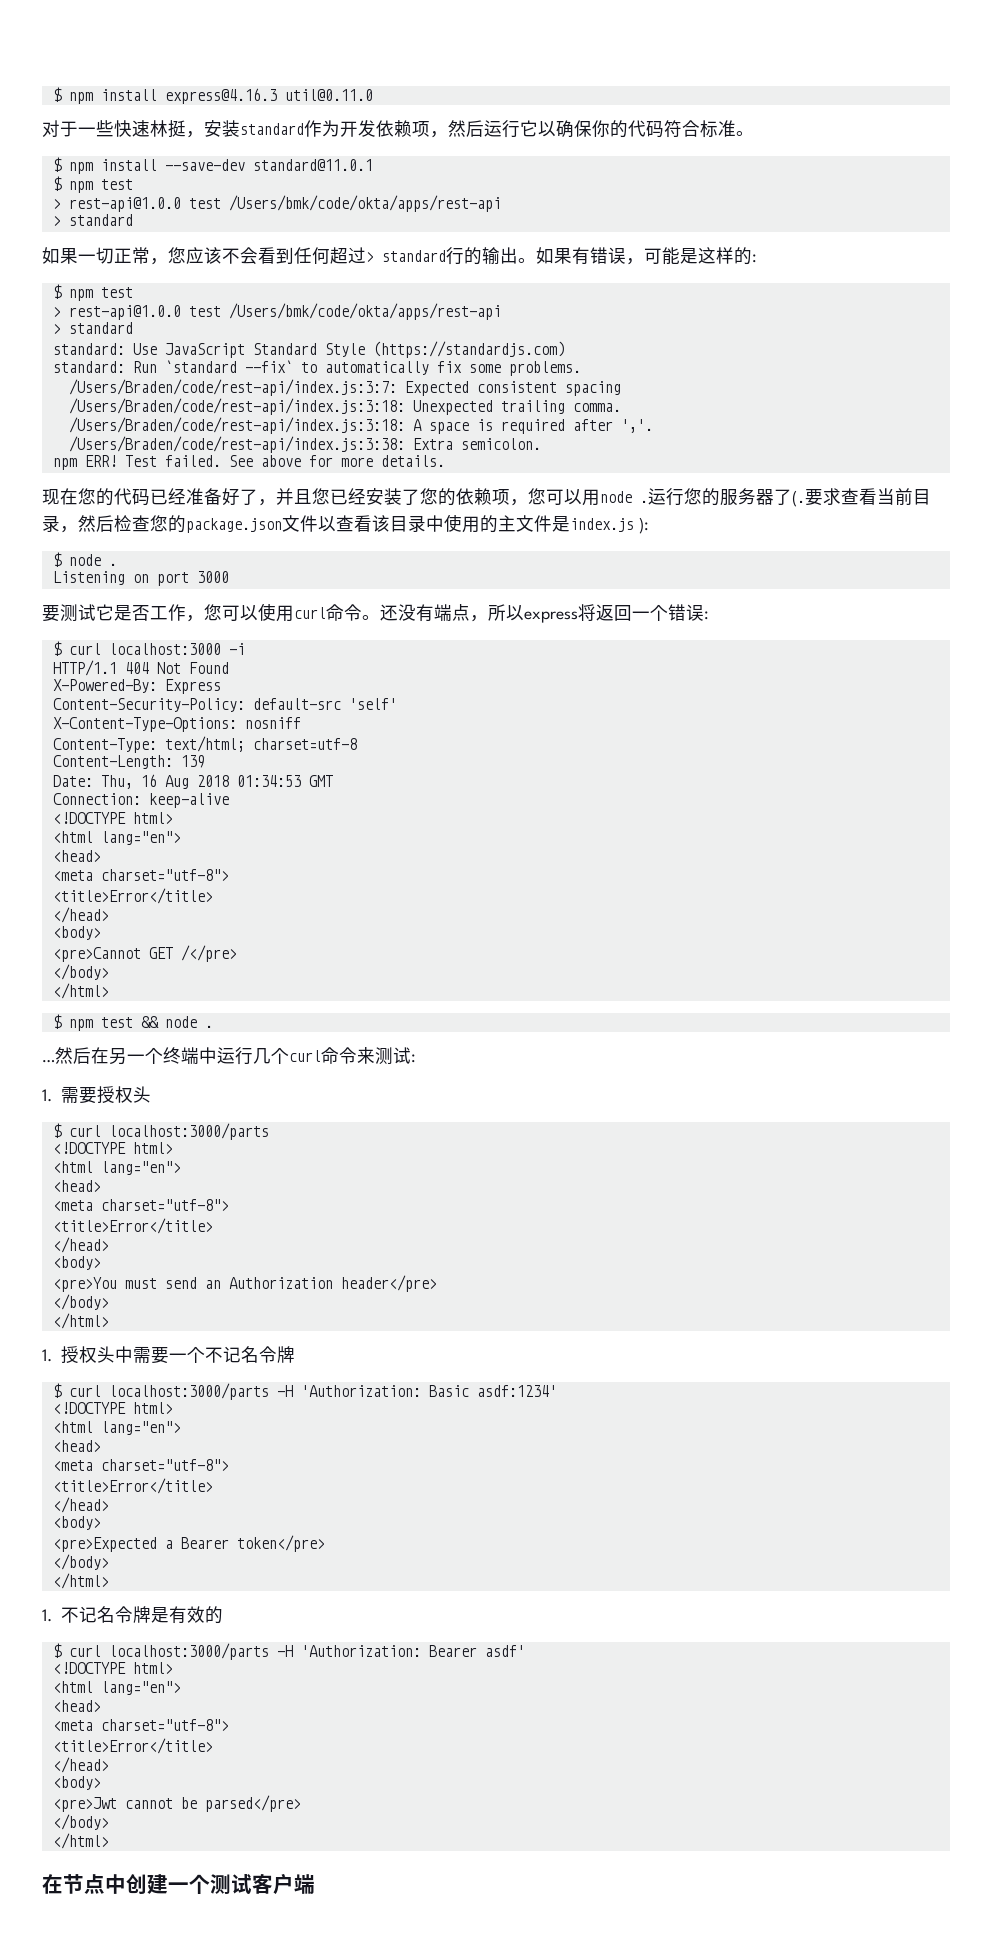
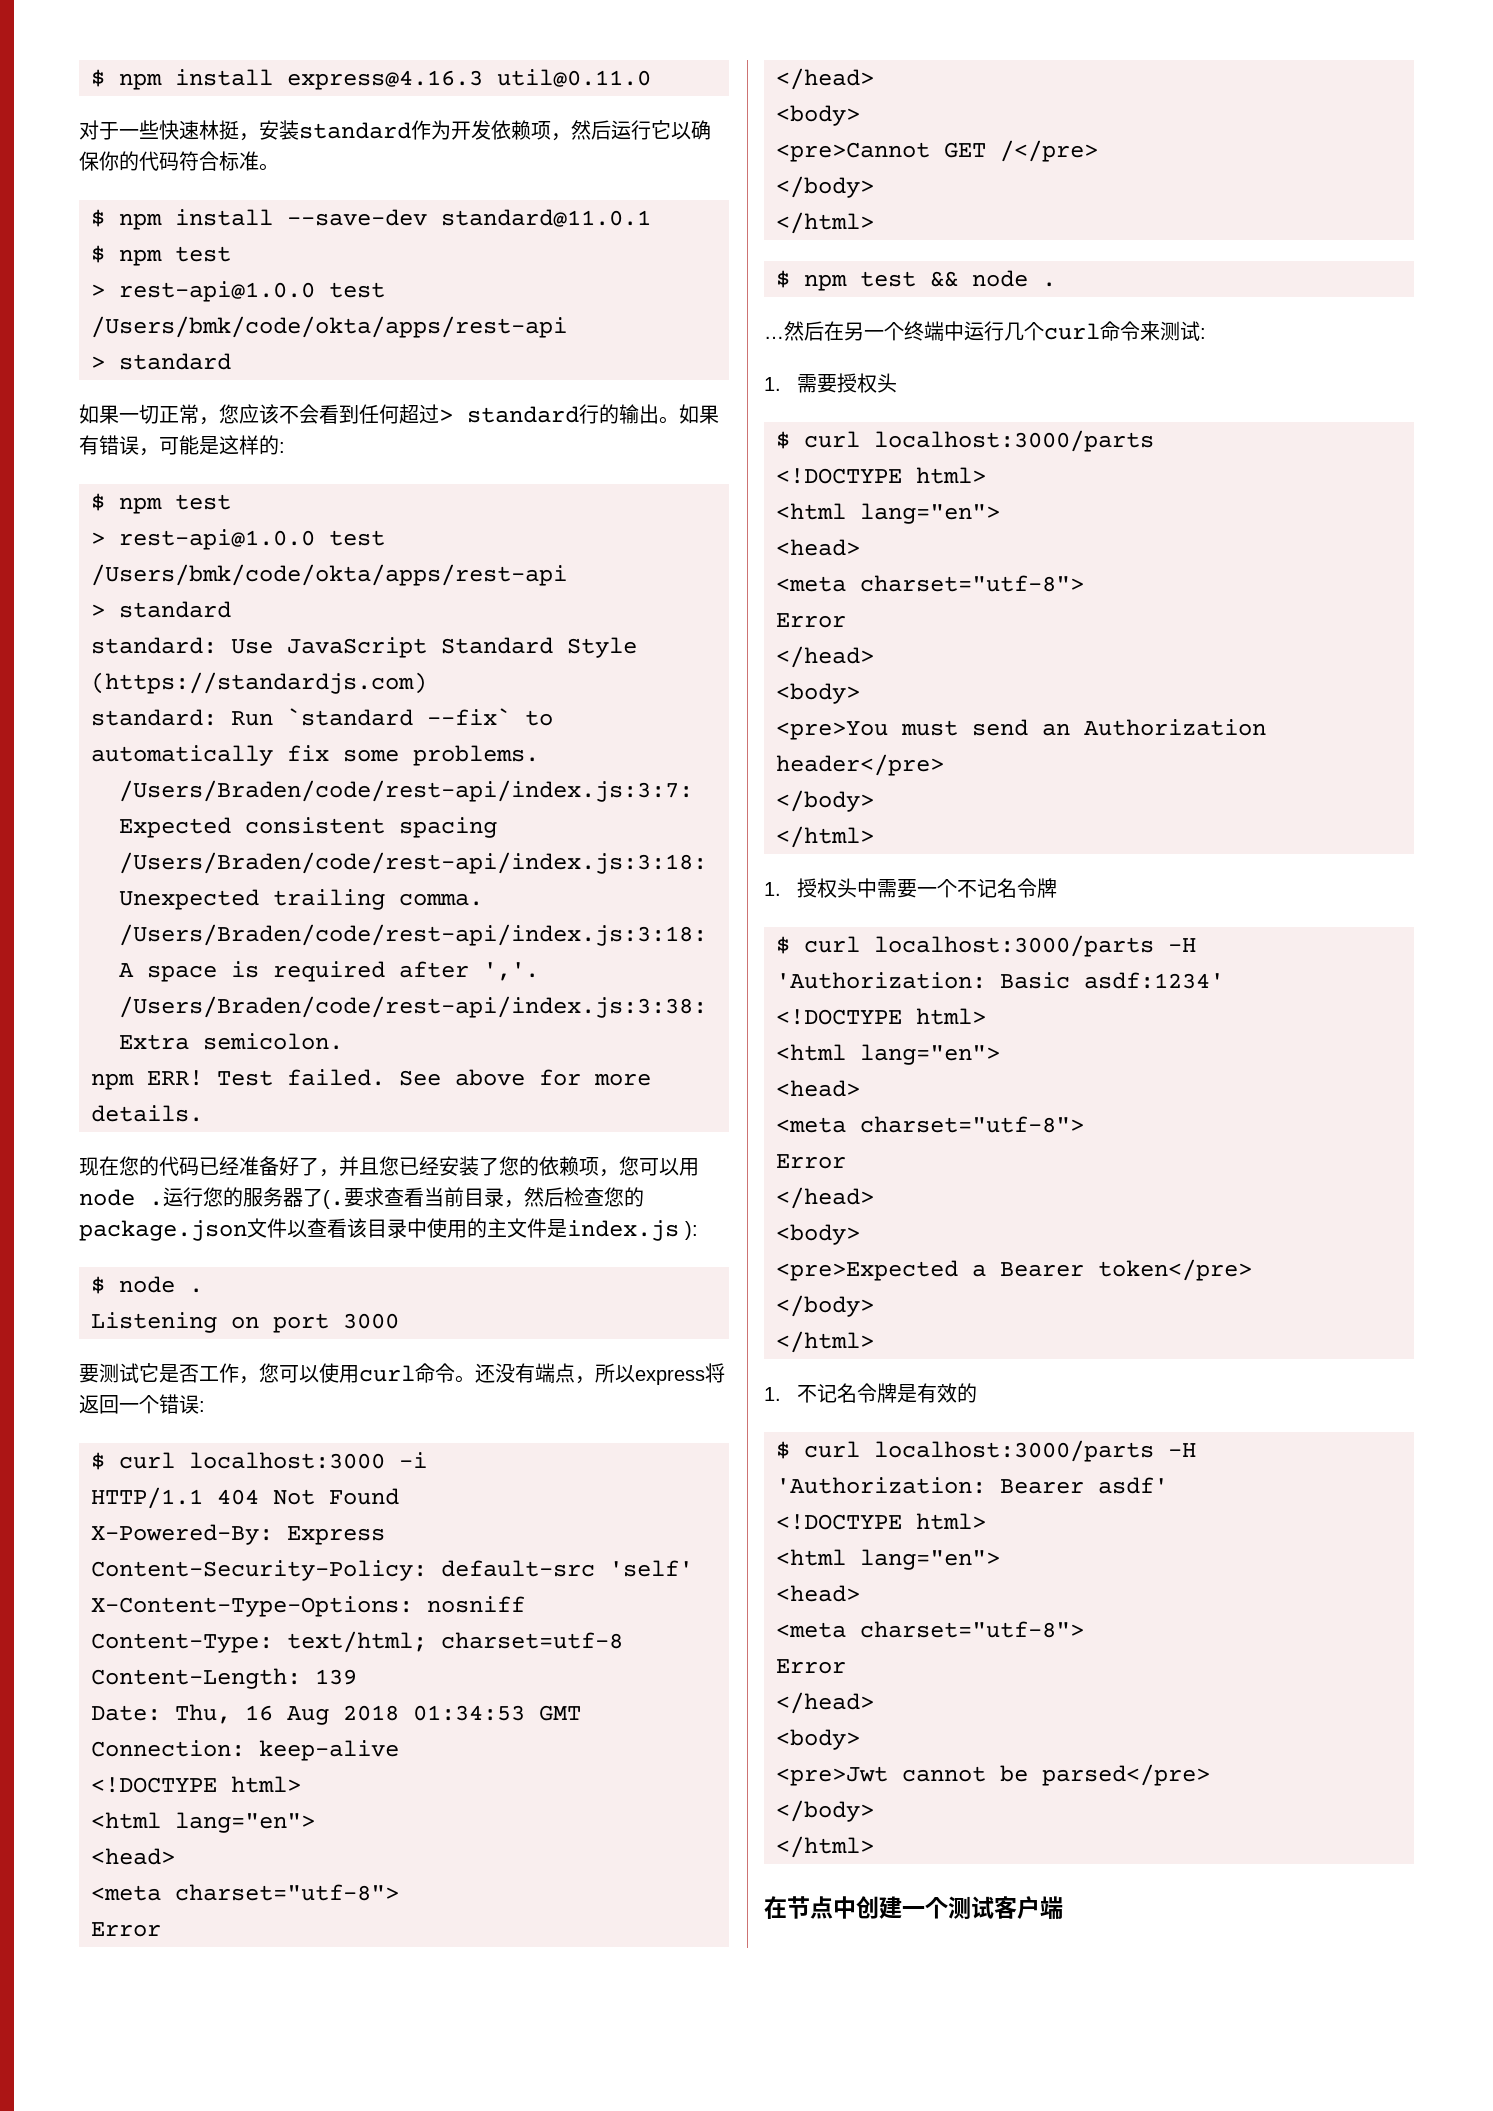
[52,888,213,904] <title>Error</title> -> [91,1922,161,1937] Error
[52,1218,213,1234] <title>Error</title> -> [776,613,846,628] Error
[52,1478,213,1494] <title>Error</title> -> [776,1154,846,1169] Error
[52,1738,213,1754] <title>Error</title> -> [776,1659,846,1674] Error

